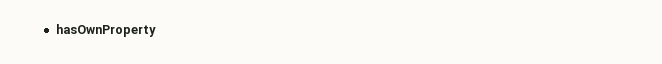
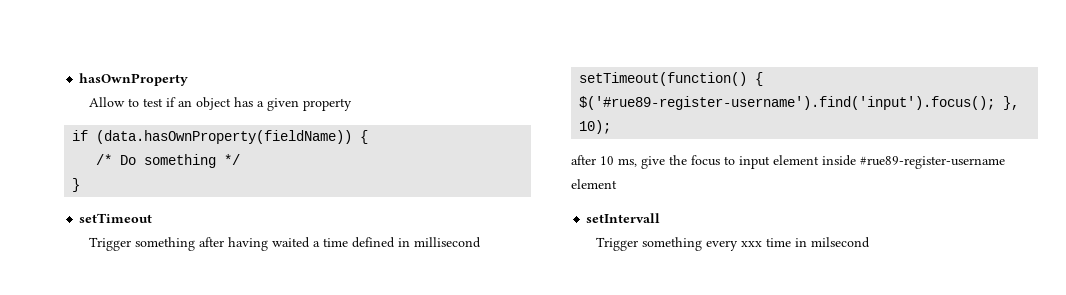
(156, 30) none -> [88,97,352,111] [72,130,369,144] [96,154,241,168] [72,178,81,192] [79,213,153,223] [88,237,481,251] [579,72,764,86] [579,96,1020,110] [579,120,612,134] [571,155,1005,169] [571,179,617,189] [586,213,661,223] [595,237,870,251] // Allow to test if an object has a given property // if (data.hasOwnProperty(fieldName)) { // /* Do something */ // } // setTimeout // Trigger something after having waited a time defined in millisecond // setTimeout(function() { $('#rue89-register-username').find('input').focus(); }, 10); // after 10 ms, give the focus to input element inside #rue89-register-username element // setIntervall // Trigger something every xxx time in milsecond

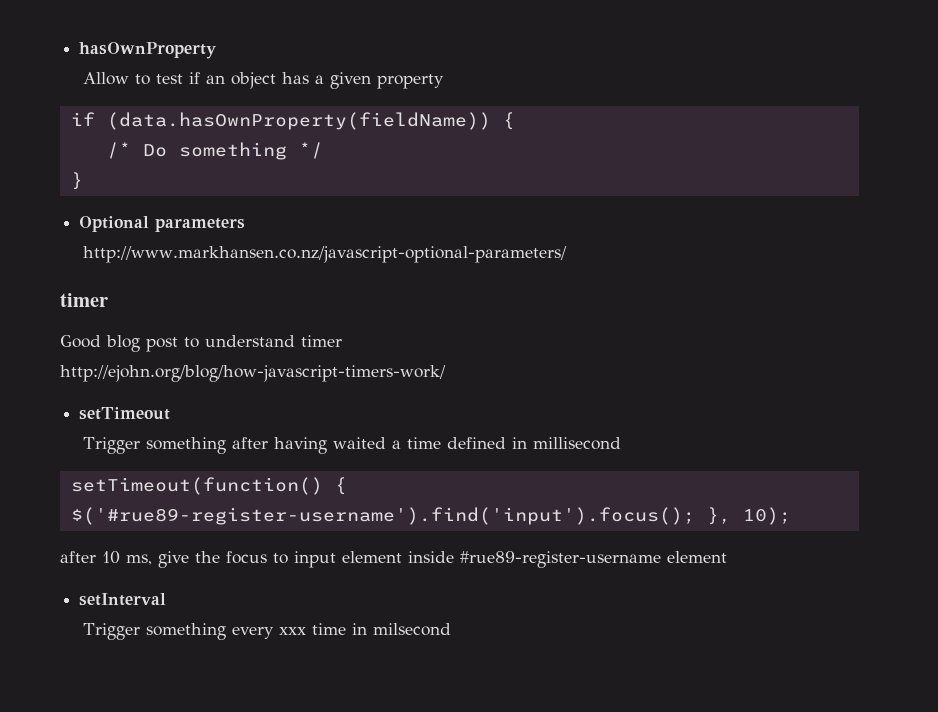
(81, 185) none -> [79,216,246,232] [82,246,567,263] [60,293,108,307] [60,335,342,352] [60,365,446,382] // Optional parameters // http://www.markhansen.co.nz/javascript-optional-parameters/ // timer // Good blog post to understand timer // http://ejohn.org/blog/how-javascript-timers-work/
[586,213,661,223] setIntervall -> [79,593,167,606] setInterval

